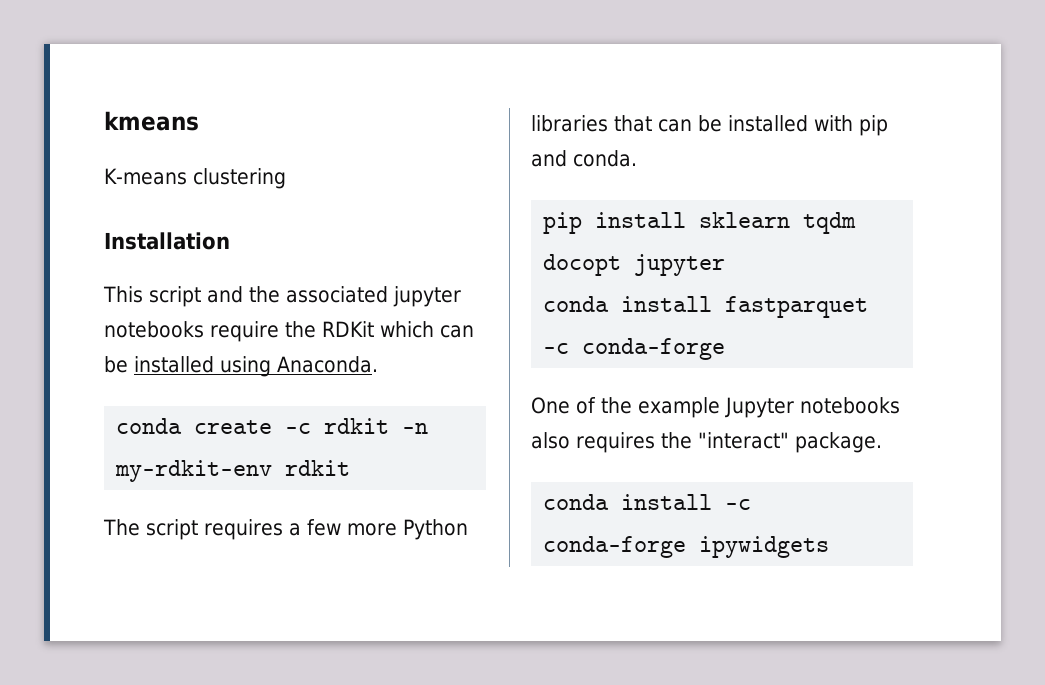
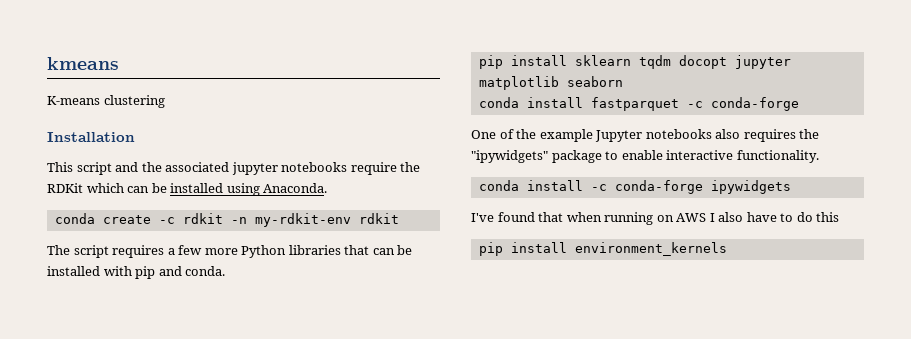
(726, 265) none -> [478,76,623,90] matplotlib seaborn
[698,432,882,453] "interact" package. -> [471,150,819,163] "ipywidgets" package to enable interactive functionality.
(830, 547) none -> [471,212,840,225] [478,242,727,256] // I've found that when running on AWS I also have to do this // pip install environment_kernels

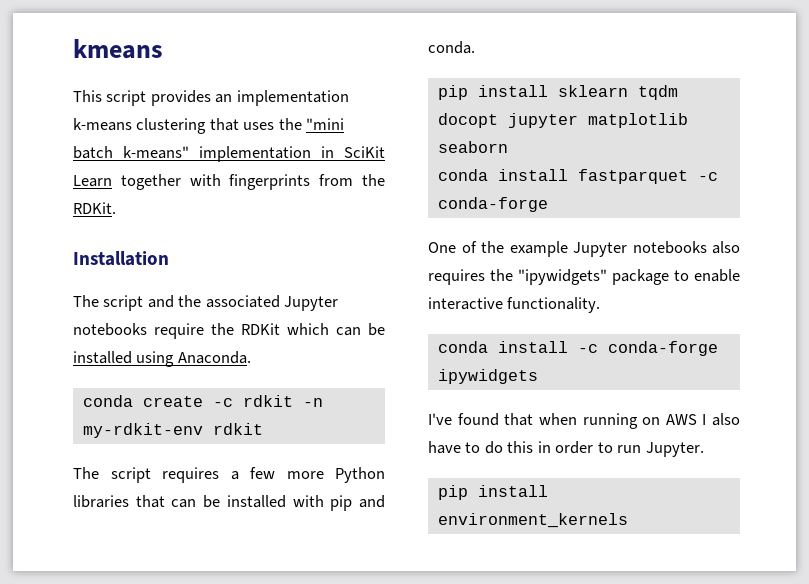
[47,95,165,108] K-means clustering -> [73,90,349,106] [73,118,345,134] [73,146,385,162] [73,174,386,190] [73,202,116,214] This script provides an implementation k-means clustering that uses the "mini batch k-means" implementation in SciKit Learn together with fingerprints from the RDKit.
[47,162,73,172] This -> [73,295,99,307] The
[231,162,278,175] jupyter -> [284,296,339,311] Jupyter
(840, 217) none -> [537,441,704,457] in order to run Jupyter.

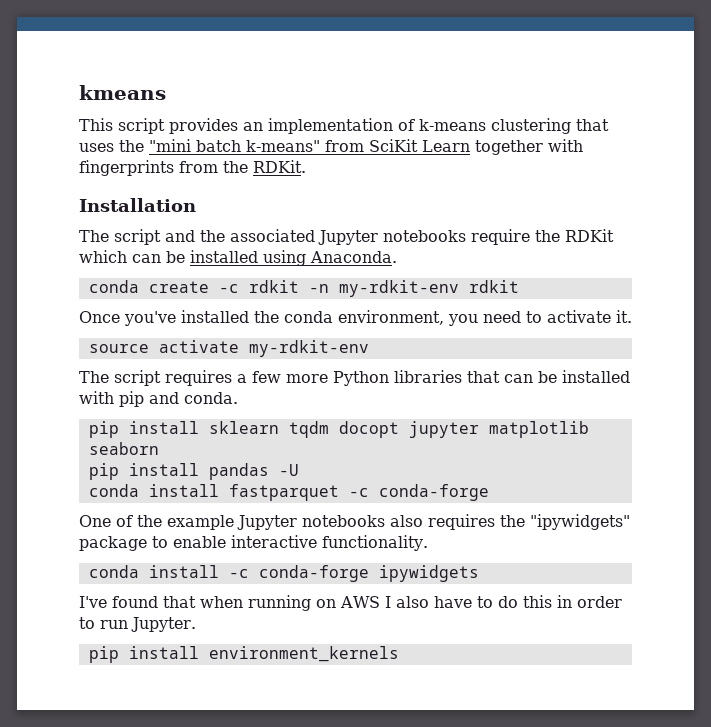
(349, 98) none -> [398,119,415,131] of
[199,146,334,162] implementation in -> [325,140,364,152] from
(263, 429) none -> [79,310,632,326] [88,340,369,357] // Once you've installed the conda environment, you need to activate it. // source activate my-rdkit-env
(508, 147) none -> [88,463,299,480] // pip install pandas -U

